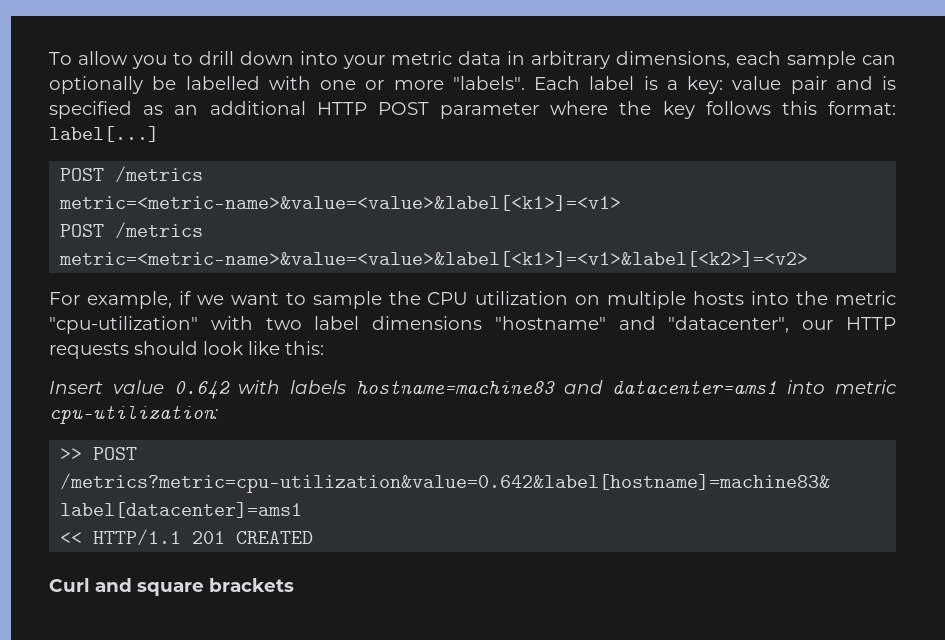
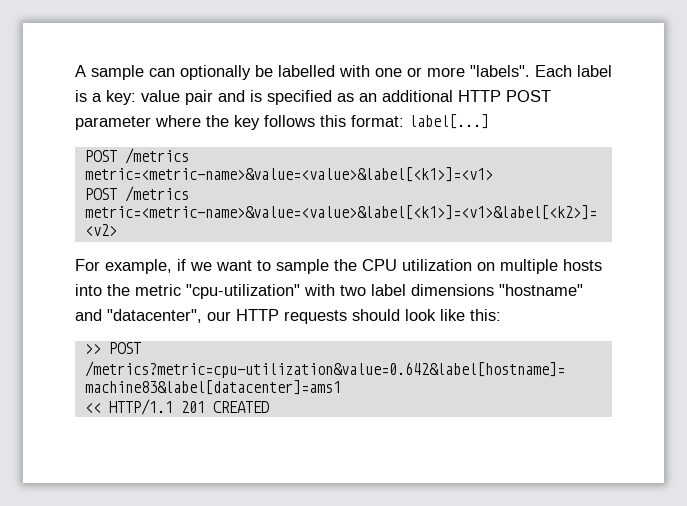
[49,51,781,69] To allow you to drill down into your metric data in arbitrary dimensions, each -> [75,65,86,77] A
[49,379,898,400] [49,404,218,424] // Insert value 0.642 with labels hostname=machine83 and datacenter=ams1 into metric cpu-utilization: -> (501, 315) none
[49,578,294,596] // Curl and square brackets -> (269, 407) none

